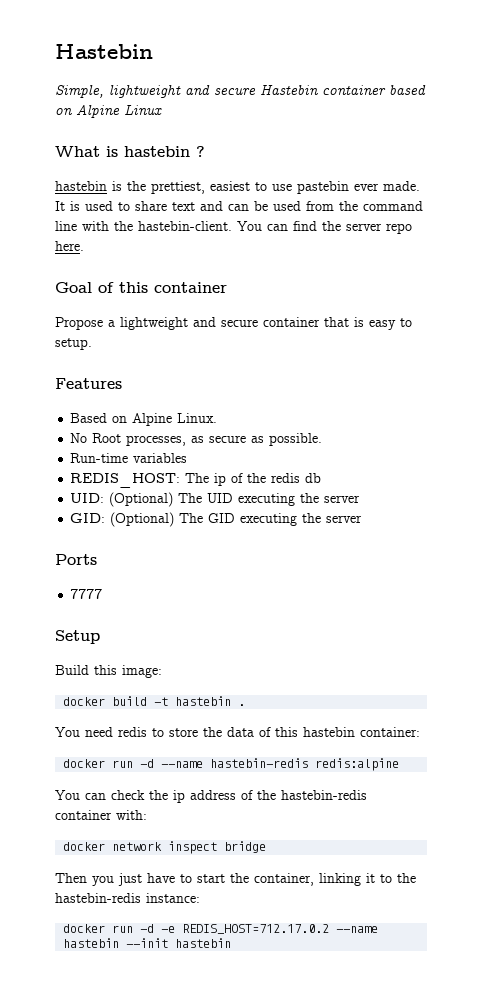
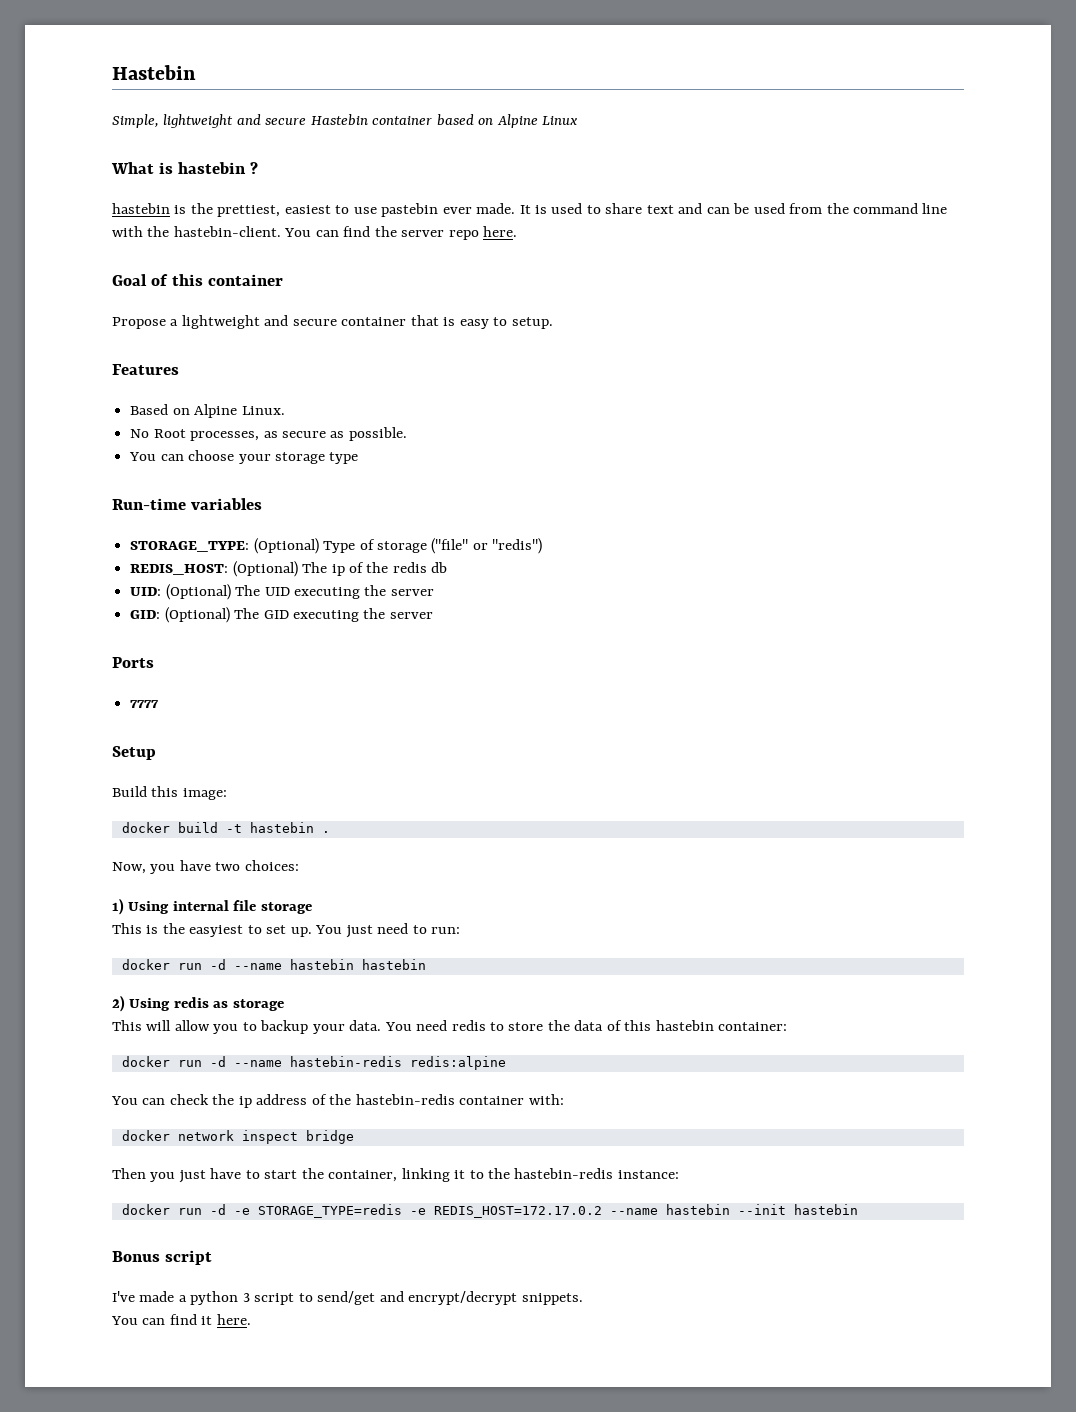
[70,453,188,463] Run-time variables -> [129,450,359,464] [112,498,262,510] [130,538,543,554] You can choose your storage type // Run-time variables // STORAGE_TYPE: (Optional) Type of storage ("file" or "redis")
(181, 480) none -> [232,561,298,577] (Optional)
(246, 705) none -> [112,860,299,874] [112,898,312,915] [112,923,461,938] [121,959,426,970] [112,995,284,1012] [112,1020,382,1034] Now, you have two choices: // 1) Using internal file storage // This is the easyiest to set up. You just need to run: // docker run -d --name hastebin hastebin // 2) Using redis as storage // This will allow you to backup your data.
[182,924,330,934] REDIS_HOST=712.17.0.2 -> [257,1204,602,1218] STORAGE_TYPE=redis -e REDIS_HOST=172.17.0.2
(232, 943) none -> [112,1250,212,1265] [112,1291,583,1305] [111,1314,251,1325] // Bonus script // I've made a python 3 script to send/get and encrypt/decrypt snippets. // You can find it here.

